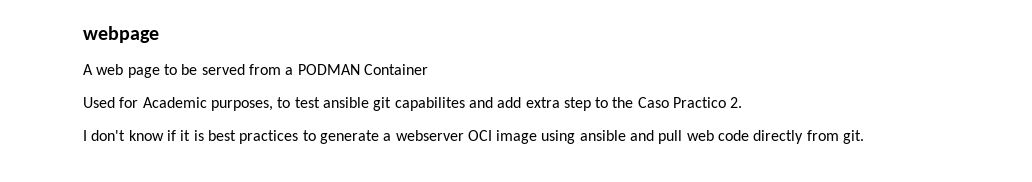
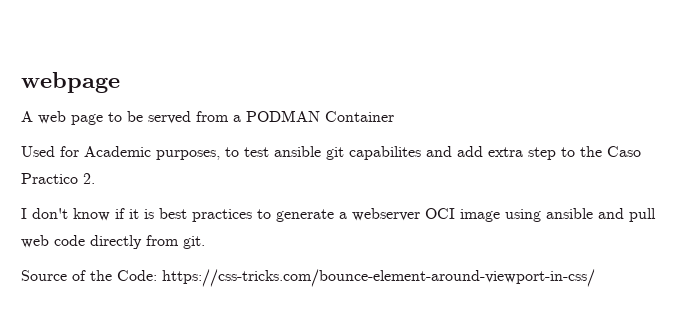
(865, 137) none -> [21,269,595,287] // Source of the Code: https://css-tricks.com/bounce-element-around-viewport-in-css/

